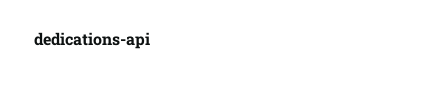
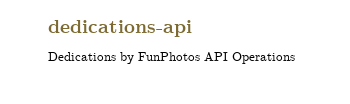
(150, 40) none -> [48,52,295,64] // Dedications by FunPhotos API Operations

